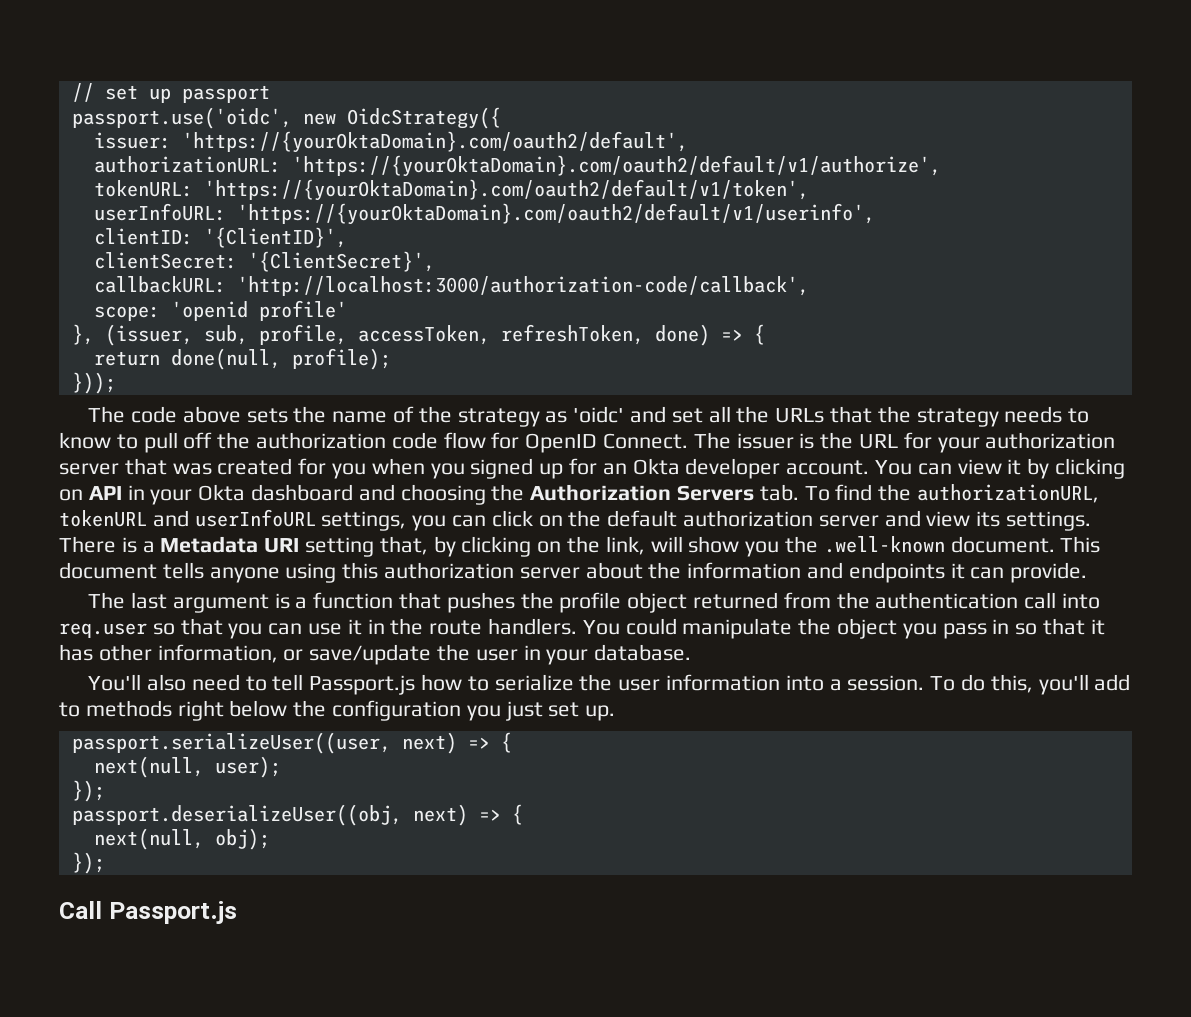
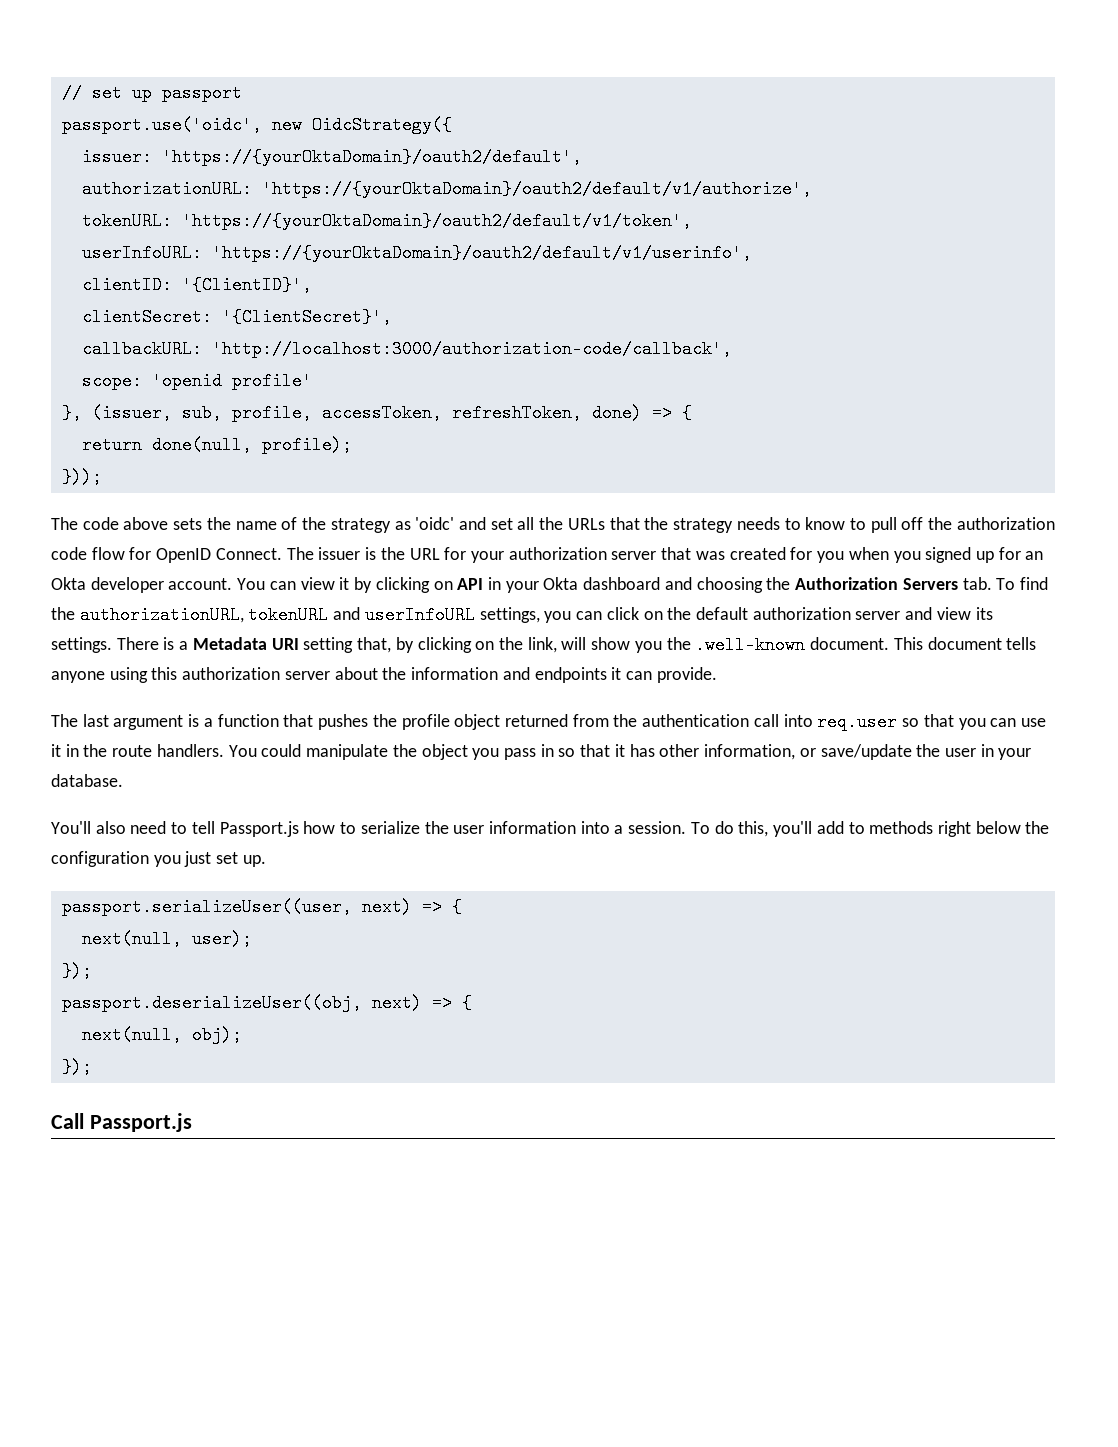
[181,131,688,153] 'https://{yourOktaDomain}.com/oauth2/default', -> [161,148,582,166] 'https://{yourOktaDomain}/oauth2/default',
[291,155,941,177] 'https://{yourOktaDomain}.com/oauth2/default/v1/authorize', -> [261,180,812,198] 'https://{yourOktaDomain}/oauth2/default/v1/authorize',
[203,179,809,201] 'https://{yourOktaDomain}.com/oauth2/default/v1/token', -> [181,212,692,230] 'https://{yourOktaDomain}/oauth2/default/v1/token',
[236,203,875,225] 'https://{yourOktaDomain}.com/oauth2/default/v1/userinfo', -> [211,244,752,262] 'https://{yourOktaDomain}/oauth2/default/v1/userinfo',

